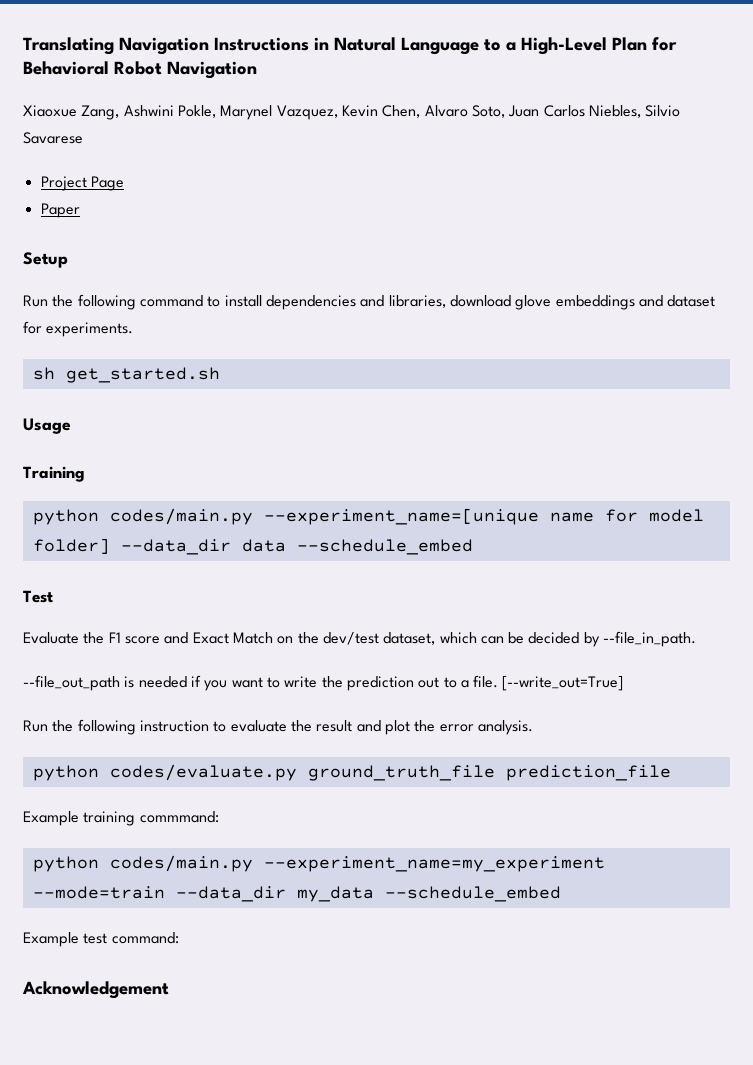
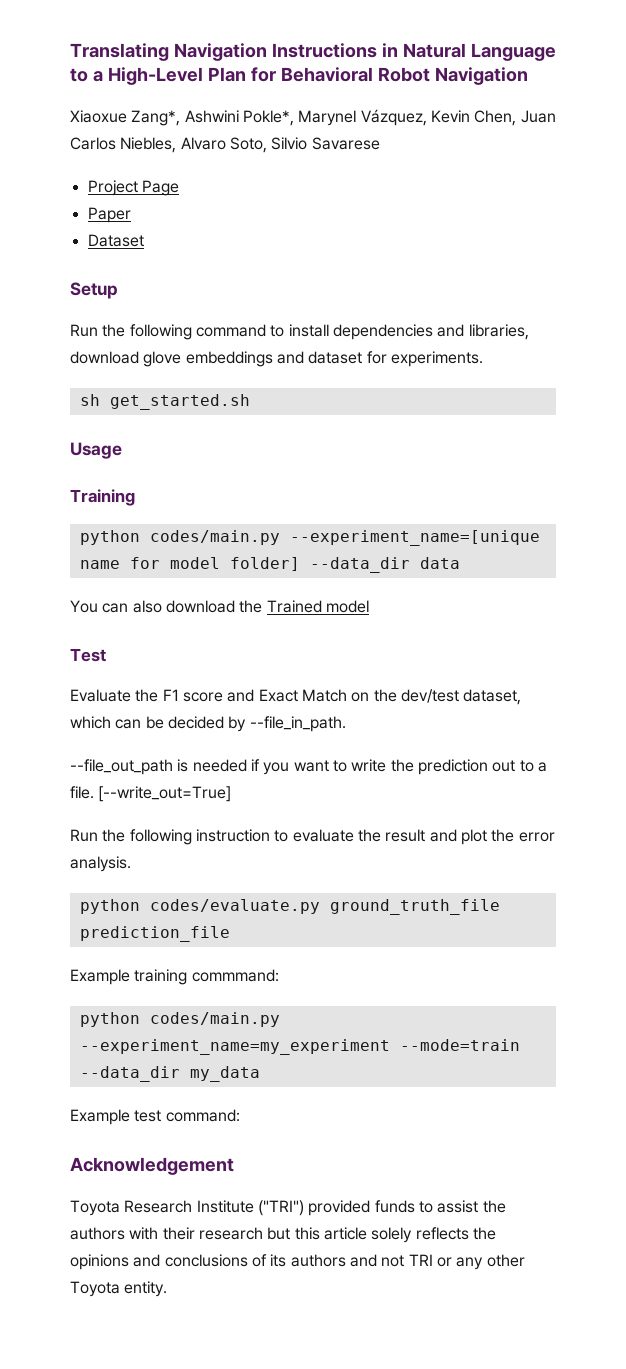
[81,105,505,120] Zang, Ashwini Pokle, Marynel Vazquez, Kevin Chen, Alvaro Soto, -> [131,109,517,126] Zang*, Ashwini Pokle*, Marynel Vázquez, Kevin Chen,
(641, 111) none -> [180,137,267,153] Alvaro Soto,
(80, 210) none -> [87,234,144,247] // Dataset
[296,539,473,555] --schedule_embed -> [70,600,369,613] // You can also download the Trained model
[384,886,561,902] --schedule_embed -> (260, 1074) none
(169, 990) none -> [70,1200,506,1216] [70,1227,496,1243] [70,1254,525,1270] [70,1281,168,1297] // Toyota Research Institute ("TRI") provided funds to assist the authors with their research but this article solely reflects the opinions and conclusions of its authors and not TRI or any other Toyota entity.

